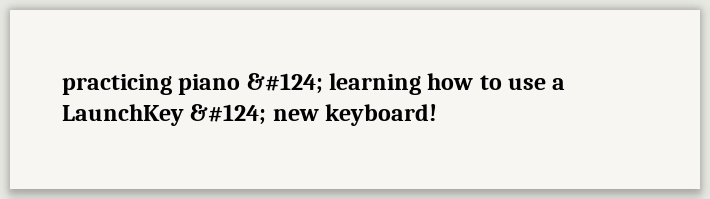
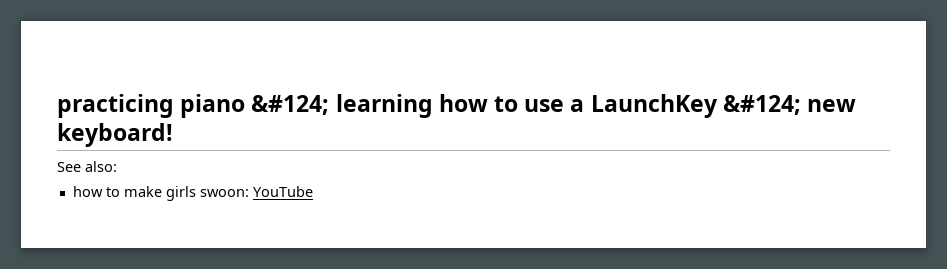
(438, 115) none -> [57,161,117,172] [72,186,313,201] // See also: // how to make girls swoon: YouTube

